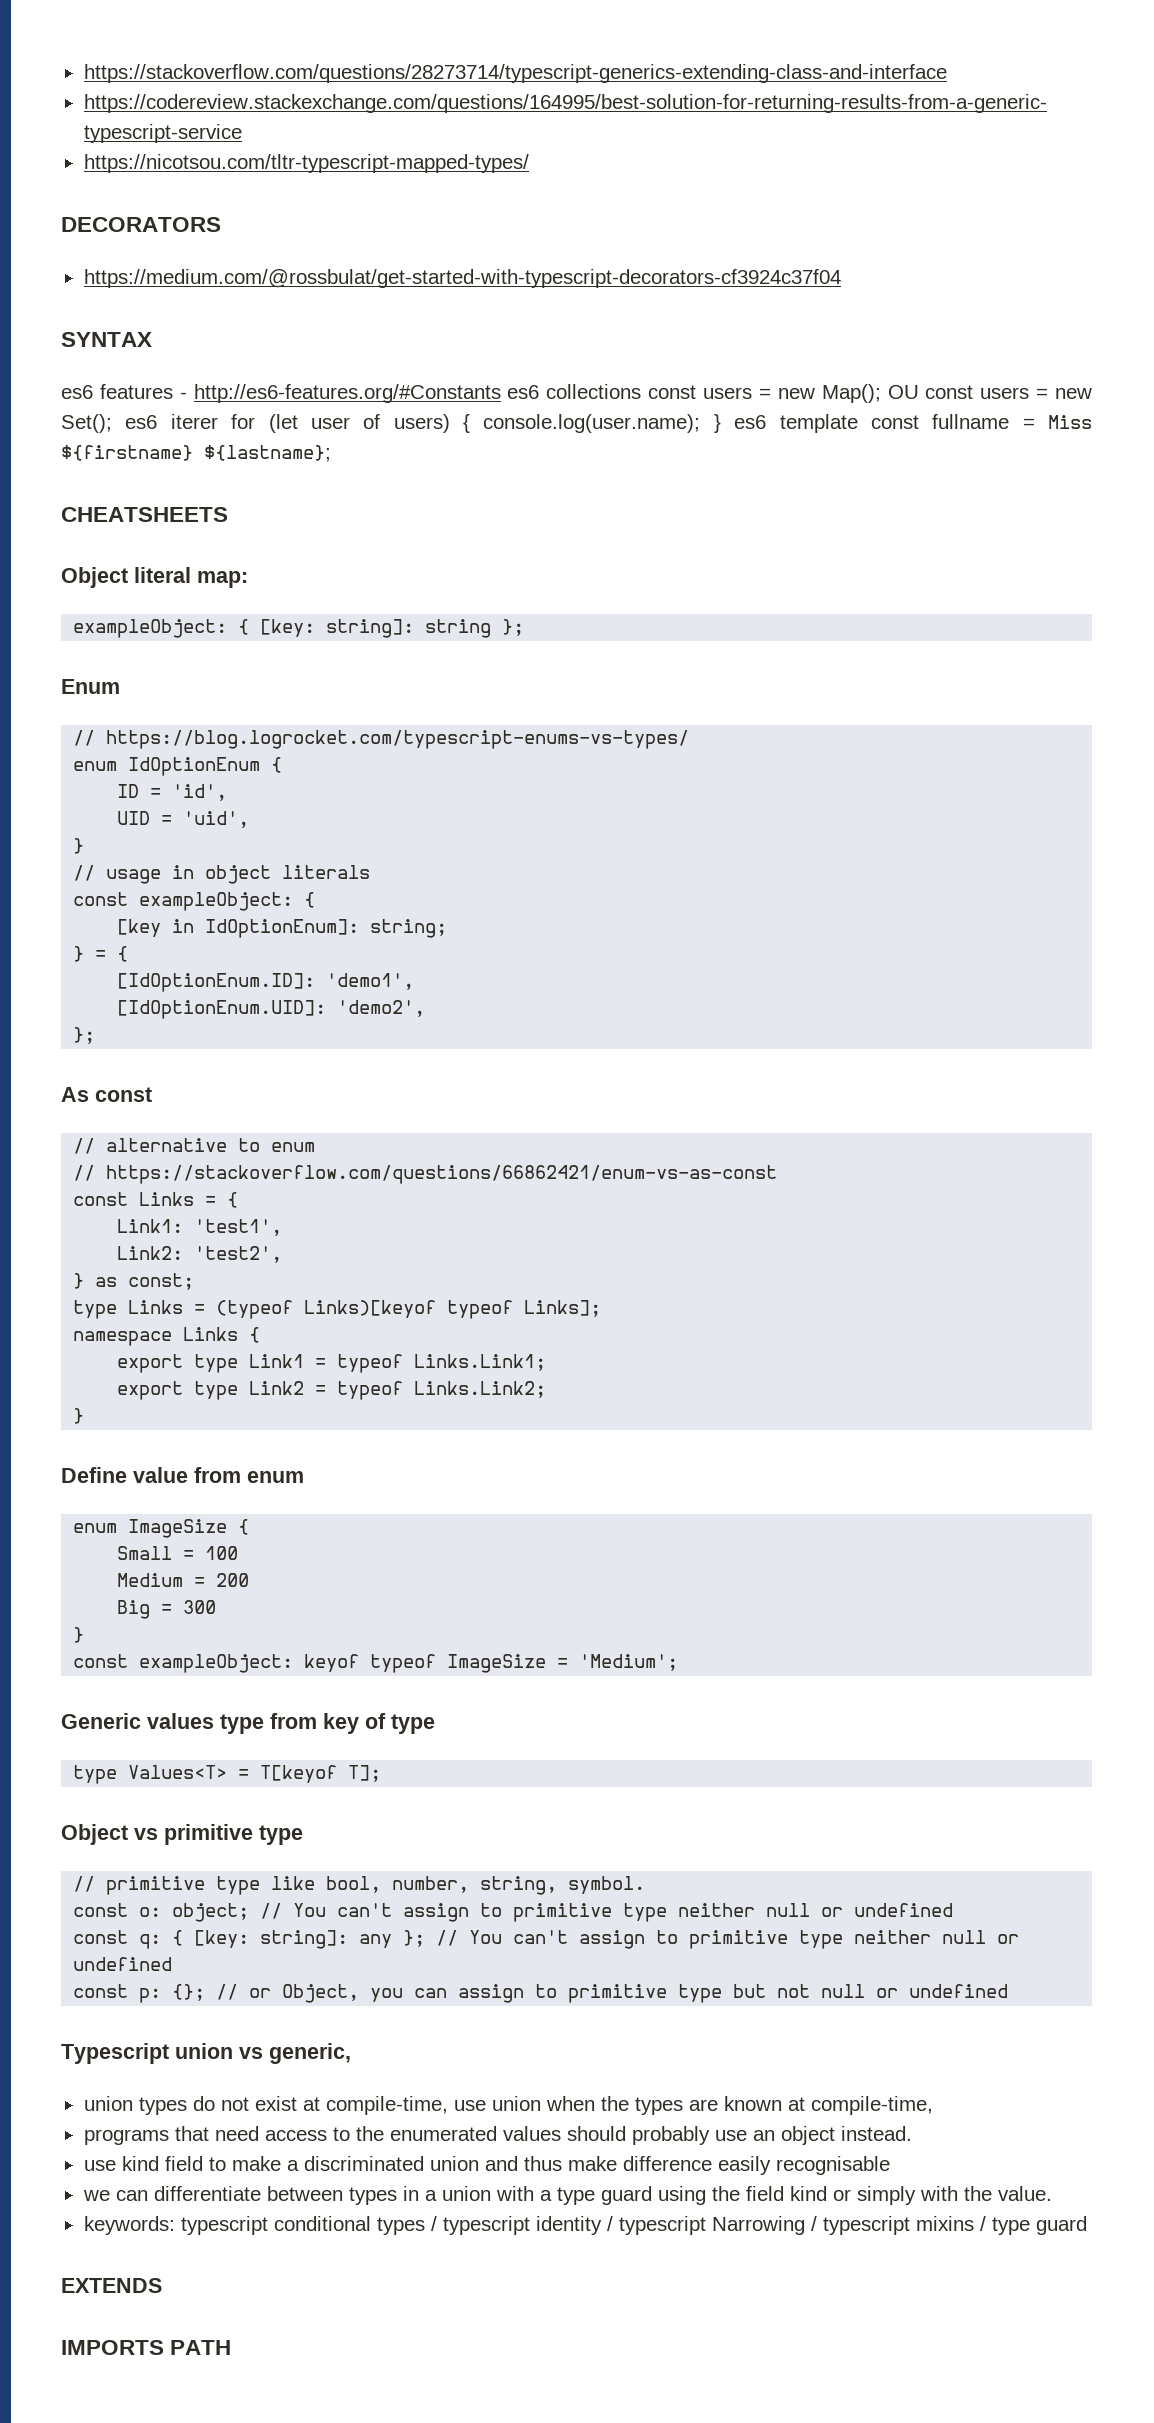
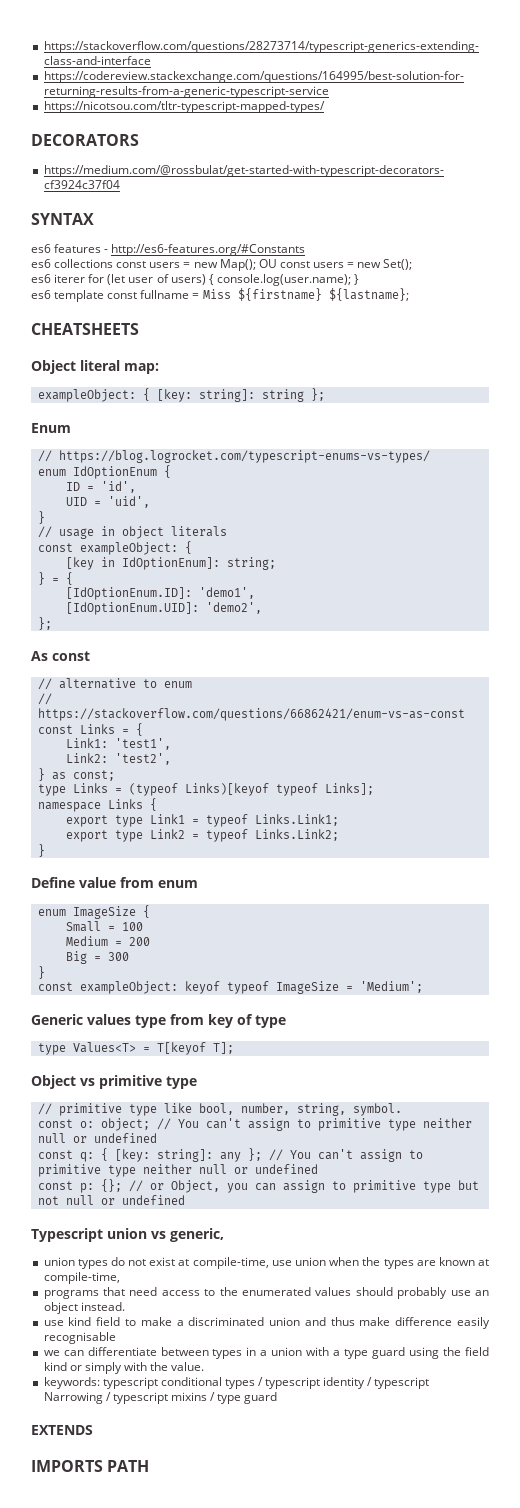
(501, 393) none -> (306, 250) //
(112, 423) none -> (413, 264) //
(721, 423) none -> (359, 279) //

